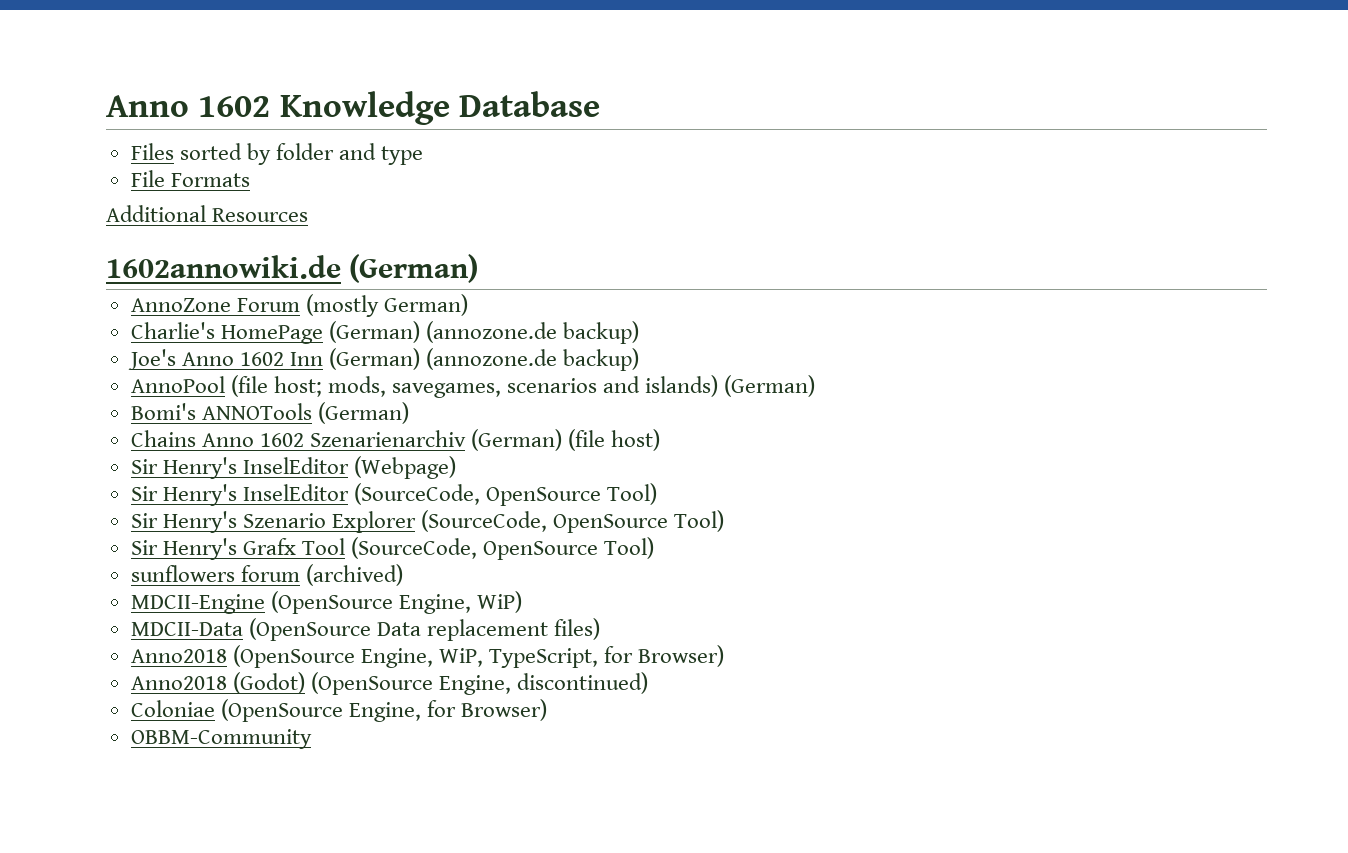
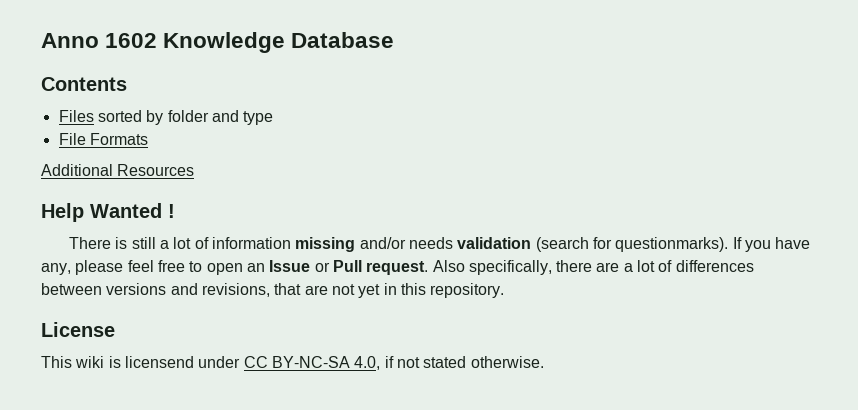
(601, 104) none -> [41,77,127,91] // Contents
[106,254,479,283] [130,294,468,317] [130,321,640,344] [127,348,640,371] [130,375,816,398] [130,402,409,424] [130,429,661,451] [130,456,456,479] [130,483,658,506] [130,510,725,533] [130,537,655,560] [130,564,403,586] [130,591,522,614] [130,618,601,641] [130,645,725,668] [130,672,649,695] [130,699,548,722] [130,729,312,749] 1602annowiki.de (German) // AnnoZone Forum (mostly German) // Charlie's HomePage (German) (annozone.de backup) // Joe's Anno 1602 Inn (German) (annozone.de backup) // AnnoPool (file host; mods, savegames, scenarios and islands) (German) // Bomi's ANNOTools (German) // Chains Anno 1602 Szenarienarchiv (German) (file host) // Sir Henry's InselEditor (Webpage) // Sir Henry's InselEditor (SourceCode, OpenSource Tool) // Sir Henry's Szenario Explorer (SourceCode, OpenSource Tool) // Sir Henry's Grafx Tool (SourceCode, OpenSource Tool) // sunflowers forum (archived) // MDCII-Engine (OpenSource Engine, WiP) // MDCII-Data (OpenSource Data replacement files) // Anno2018 (OpenSource Engine, WiP, TypeScript, for Browser) // Anno2018 (Godot) (OpenSource Engine, discontinued) // Coloniae (OpenSource Engine, for Browser) // OBBM-Community -> [41,203,175,222] [69,237,811,252] [41,260,754,275] [41,283,505,298] [41,322,115,337] [41,356,544,370] Help Wanted ! // There is still a lot of information missing and/or needs validation (search for questionmarks). If you have any, please feel free to open an Issue or Pull request. Also specifically, there are a lot of differences between versions and revisions, that are not yet in this repository. // License // This wiki is licensend under CC BY-NC-SA 4.0, if not stated otherwise.

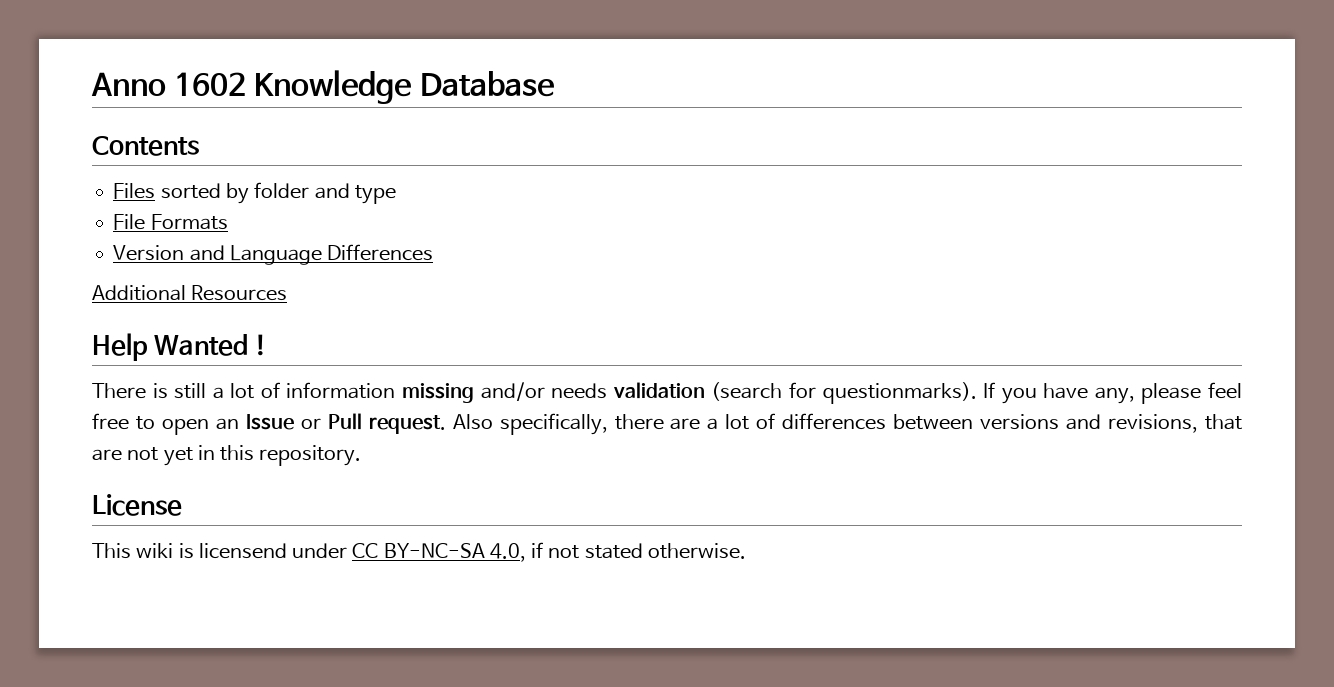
(148, 139) none -> [113,244,434,265] // Version and Language Differences

